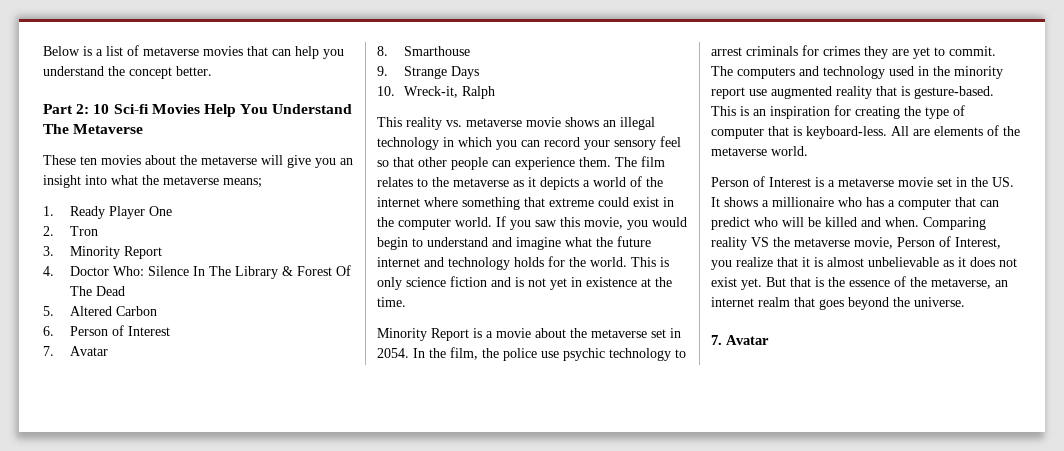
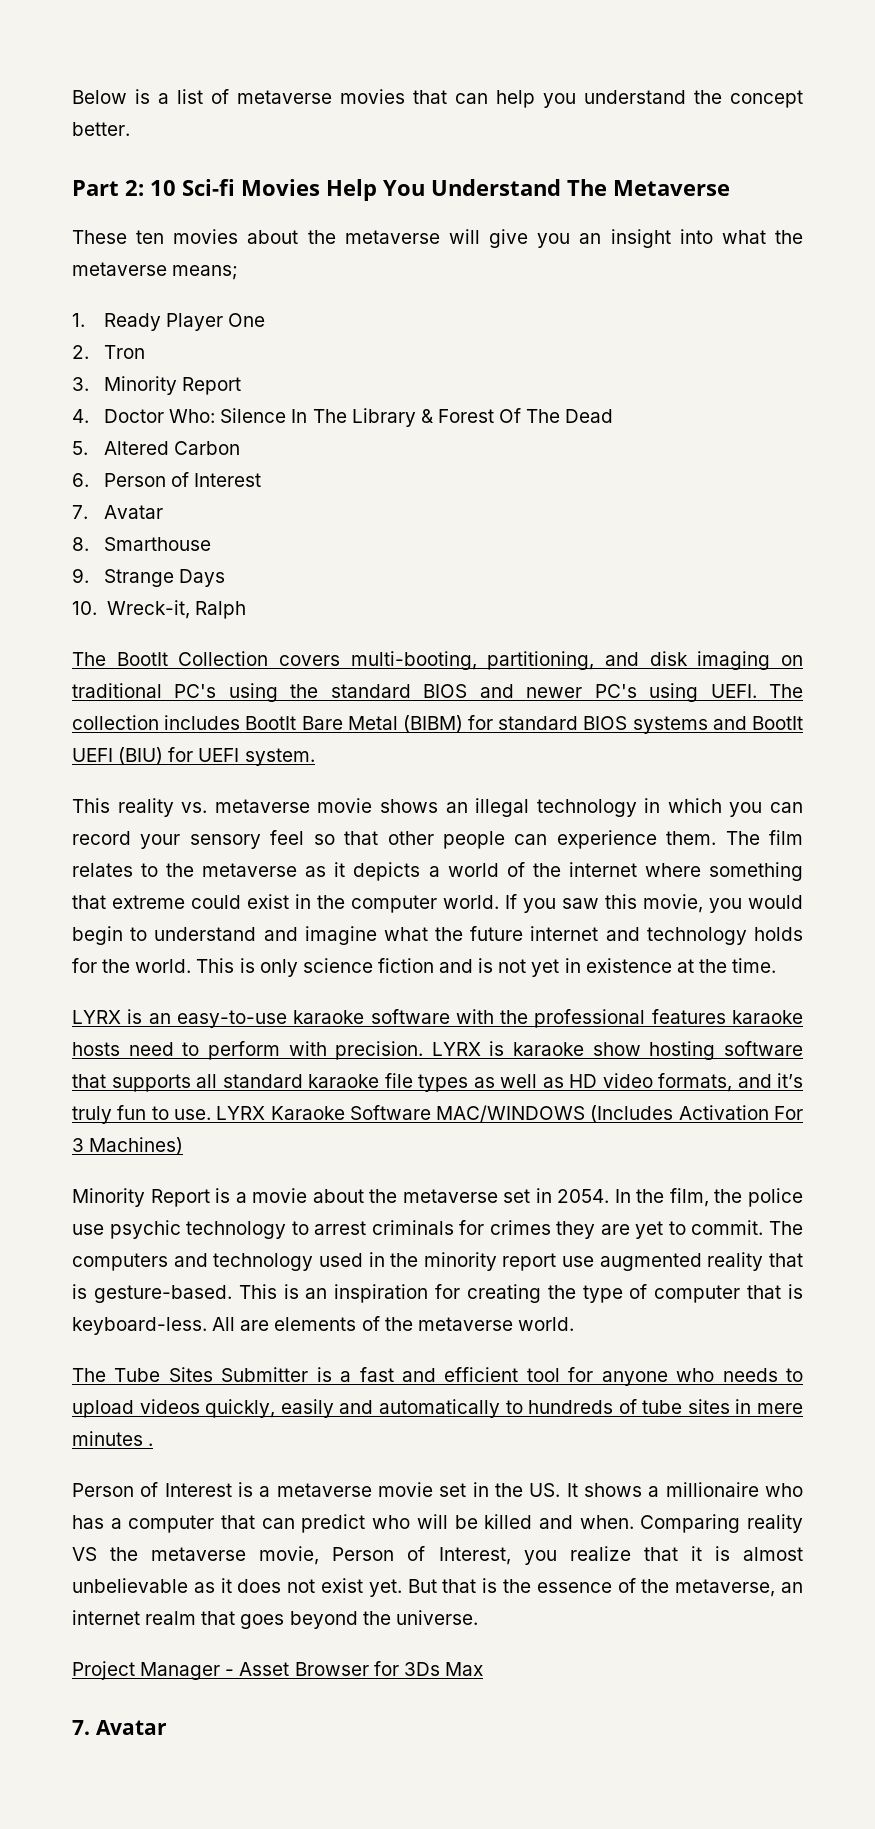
(495, 92) none -> [72,651,803,670] [72,683,803,702] [72,715,804,734] [72,747,315,766] // The BootIt Collection covers multi-booting, partitioning, and disk imaging on traditional PC's using the standard BIOS and newer PC's using UEFI. The collection includes BootIt Bare Metal (BIBM) for standard BIOS systems and BootIt UEFI (BIU) for UEFI system.
(406, 302) none -> [72,1009,803,1028] [72,1041,803,1060] [72,1073,803,1092] [72,1105,803,1124] [72,1137,184,1155] // LYRX is an easy-to-use karaoke software with the professional features karaoke hosts need to perform with precision. LYRX is karaoke show hosting software that supports all standard karaoke file types as well as HD video formats, and it’s truly fun to use. LYRX Karaoke Software MAC/WINDOWS (Includes Activation For 3 Machines)
(808, 151) none -> [72,1367,804,1386] [72,1399,804,1418] [72,1431,154,1446] // The Tube Sites Submitter is a fast and efficient tool for anyone who needs to upload videos quickly, easily and automatically to hundreds of tube sites in mere minutes .
(965, 302) none -> [72,1661,483,1680] // Project Manager - Asset Browser for 3Ds Max

